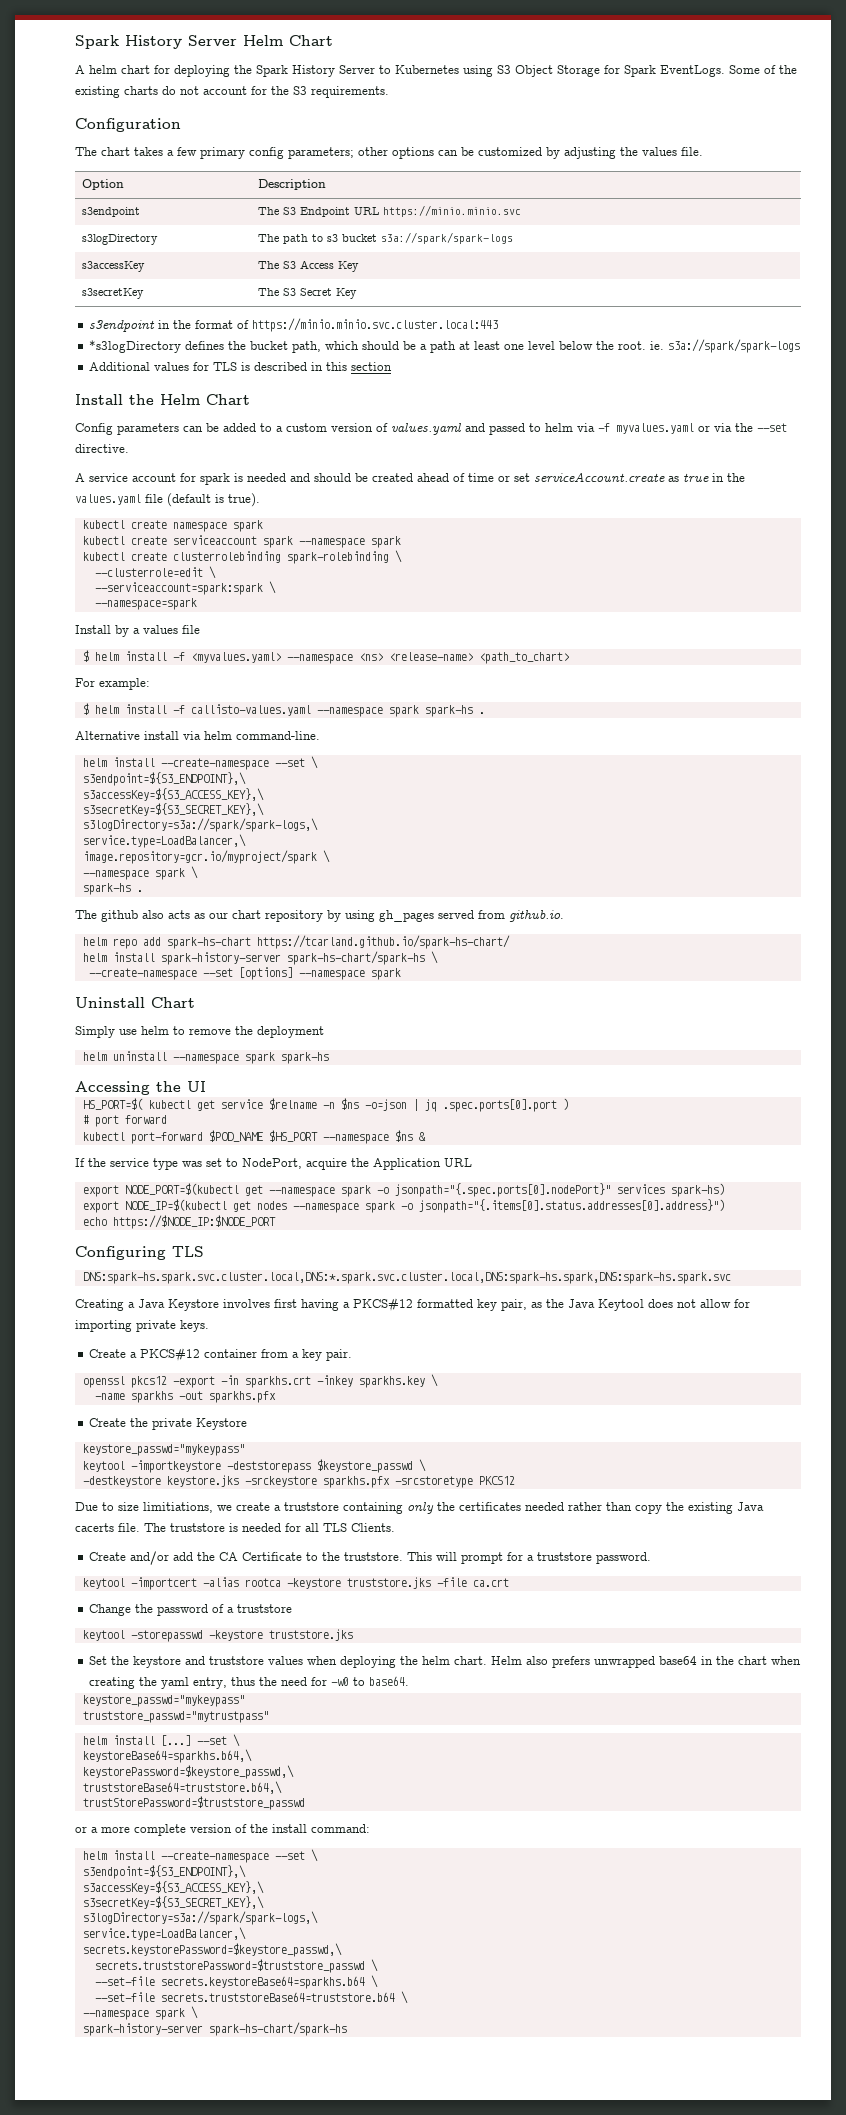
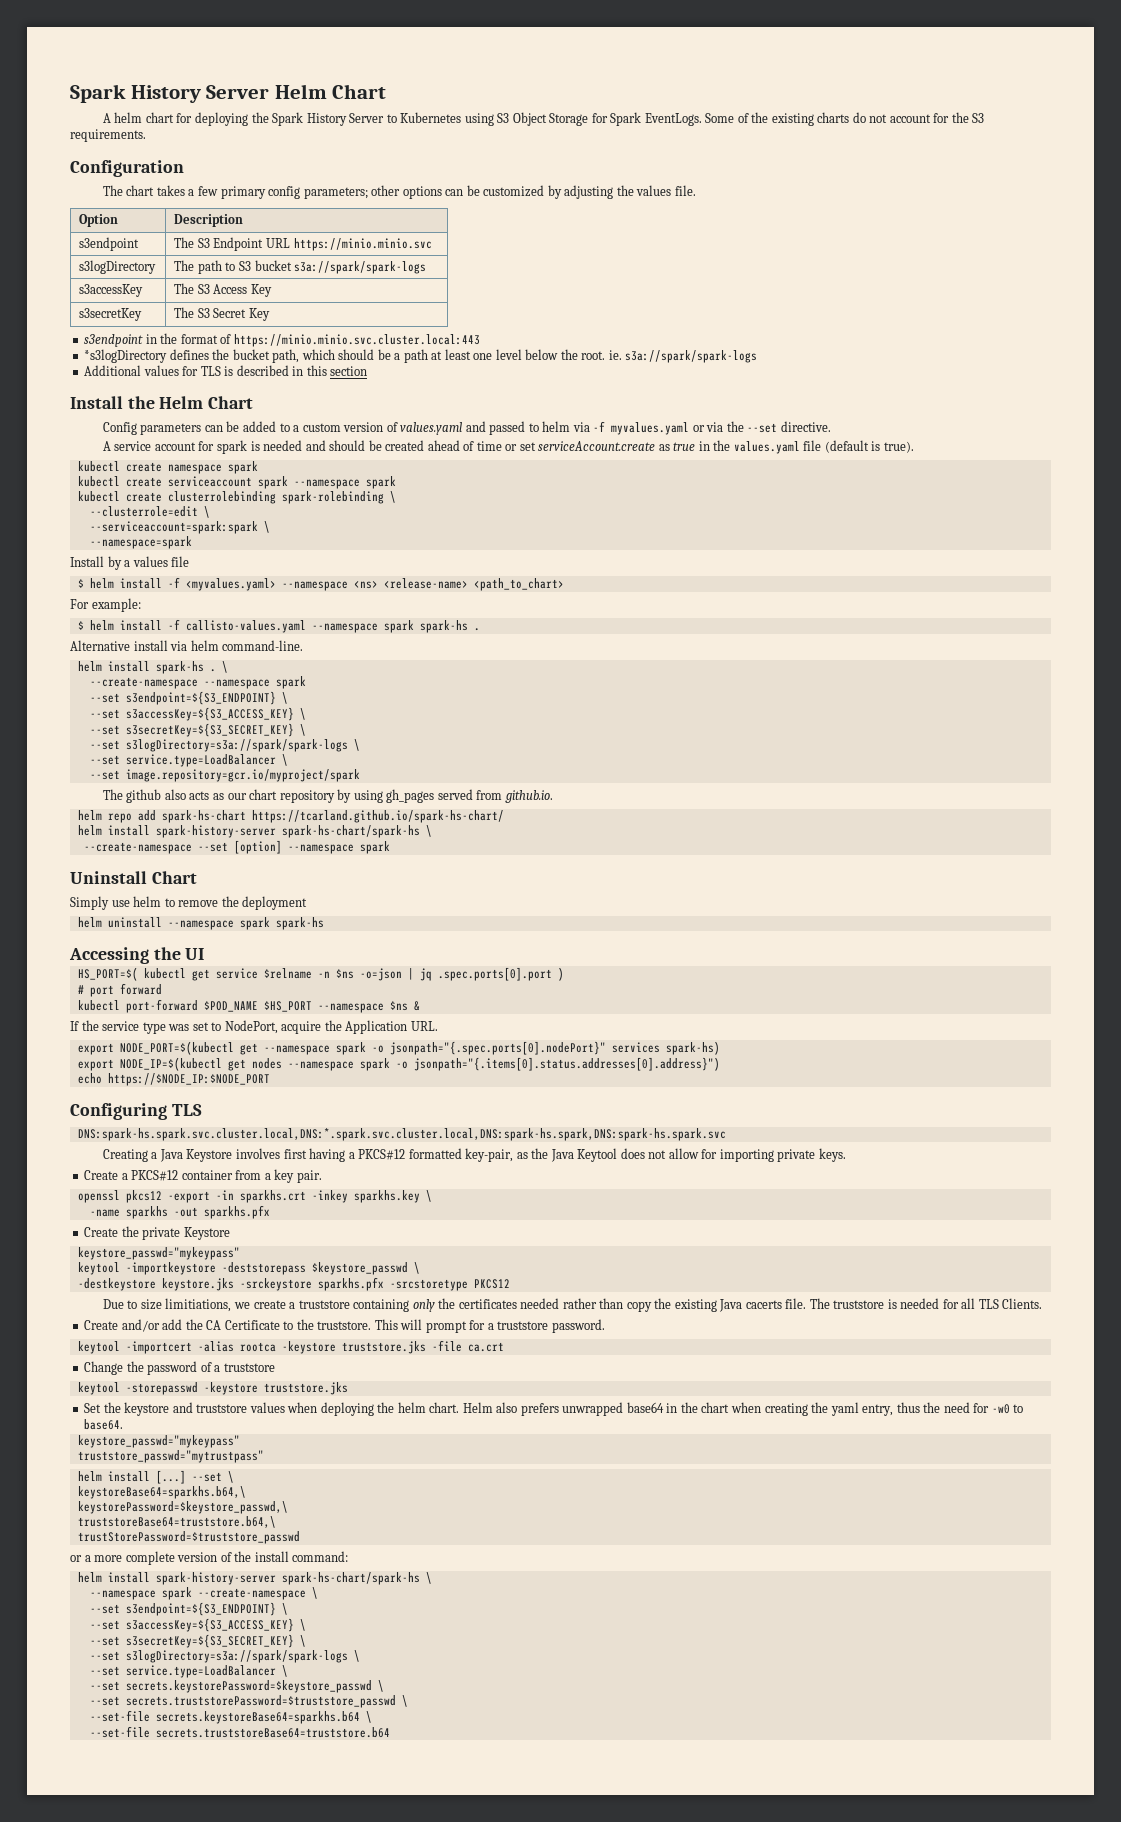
[326,234,338,242] s3 -> [238,261,251,271] S3
[160,756,318,770] [82,772,246,786] [82,788,264,801] [82,803,264,816] [82,818,318,832] [82,834,246,848] [82,850,330,864] [82,866,198,880] [82,883,143,895] --create-namespace --set \ // s3endpoint=${S3_ENDPOINT},\ // s3accessKey=${S3_ACCESS_KEY},\ // s3secretKey=${S3_SECRET_KEY},\ // s3logDirectory=s3a://spark/spark-logs,\ // service.type=LoadBalancer,\ // image.repository=gcr.io/myproject/spark \ // --namespace spark \ // spark-hs . -> [155,661,228,674] [89,676,306,689] [89,691,288,705] [89,707,306,721] [89,723,306,737] [89,739,360,752] [89,754,288,767] [89,769,360,782] spark-hs . \ // --create-namespace --namespace spark // --set s3endpoint=${S3_ENDPOINT} \ // --set s3accessKey=${S3_ACCESS_KEY} \ // --set s3secretKey=${S3_SECRET_KEY} \ // --set s3logDirectory=s3a://spark/spark-logs \ // --set service.type=LoadBalancer \ // --set image.repository=gcr.io/myproject/spark
[238,967,293,980] [options] -> [233,840,282,854] [option]
[444,1158,472,1167] URL -> [410,1021,438,1031] URL.
[477,1299,527,1311] key pair, -> [465,1148,514,1162] key-pair,
[160,1849,318,1863] [82,1865,246,1879] [82,1881,264,1894] [82,1896,264,1909] [82,1911,318,1925] [82,1927,246,1941] [82,1943,342,1957] --create-namespace --set \ // s3endpoint=${S3_ENDPOINT},\ // s3accessKey=${S3_ACCESS_KEY},\ // s3secretKey=${S3_SECRET_KEY},\ // s3logDirectory=s3a://spark/spark-logs,\ // service.type=LoadBalancer,\ // secrets.keystorePassword=$keystore_passwd,\ // -> [155,1572,432,1585] [89,1587,318,1600] [89,1602,288,1616] [89,1618,306,1632] [89,1634,306,1648] [89,1650,360,1663] [89,1665,288,1678] [89,1680,384,1693] [89,1696,120,1706] spark-history-server spark-hs-chart/spark-hs \ // --namespace spark --create-namespace \ // --set s3endpoint=${S3_ENDPOINT} \ // --set s3accessKey=${S3_ACCESS_KEY} \ // --set s3secretKey=${S3_SECRET_KEY} \ // --set s3logDirectory=s3a://spark/spark-logs \ // --set service.type=LoadBalancer \ // --set secrets.keystorePassword=$keystore_passwd \ // --set
[400,1991,408,2004] [82,2006,198,2020] [82,2022,347,2036] \ // --namespace spark \ // spark-history-server spark-hs-chart/spark-hs -> (390, 1732) none

